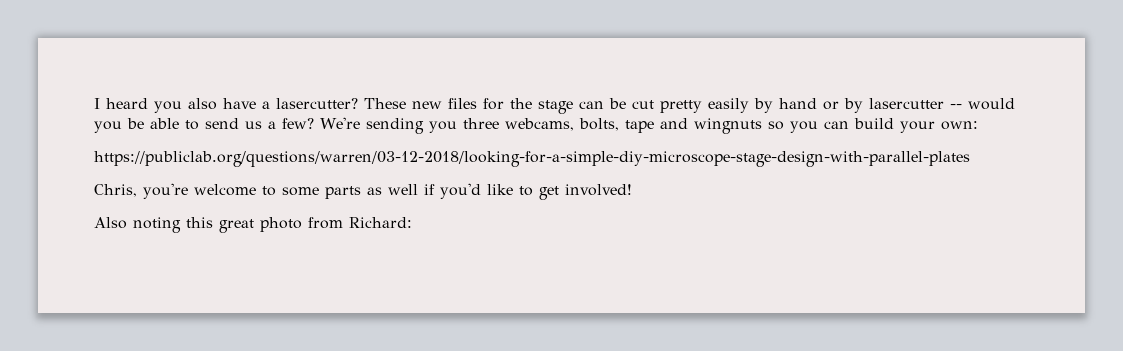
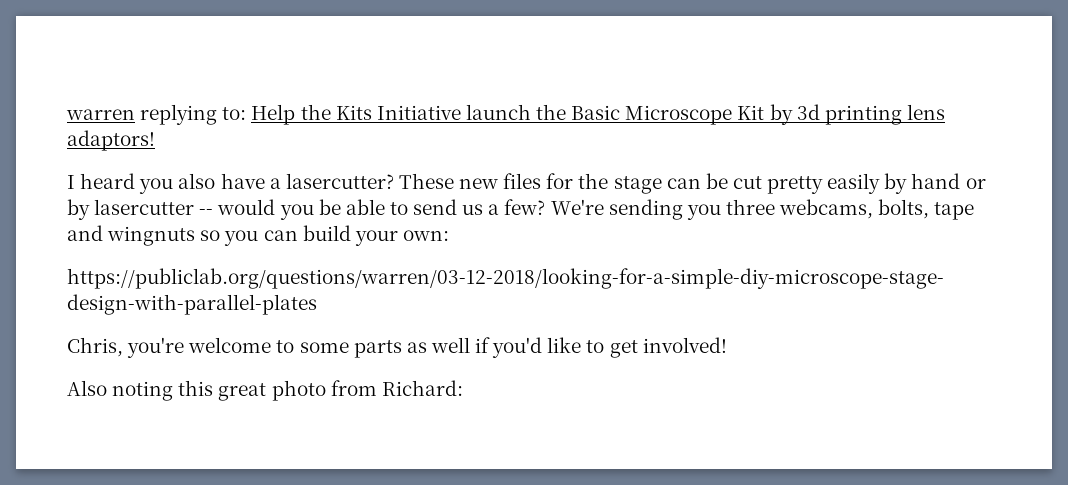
(94, 103) none -> [66,104,945,125] [67,130,155,151] warren replying to: Help the Kits Initiative launch the Basic Microscope Kit by 3d printing lens adaptors! //

